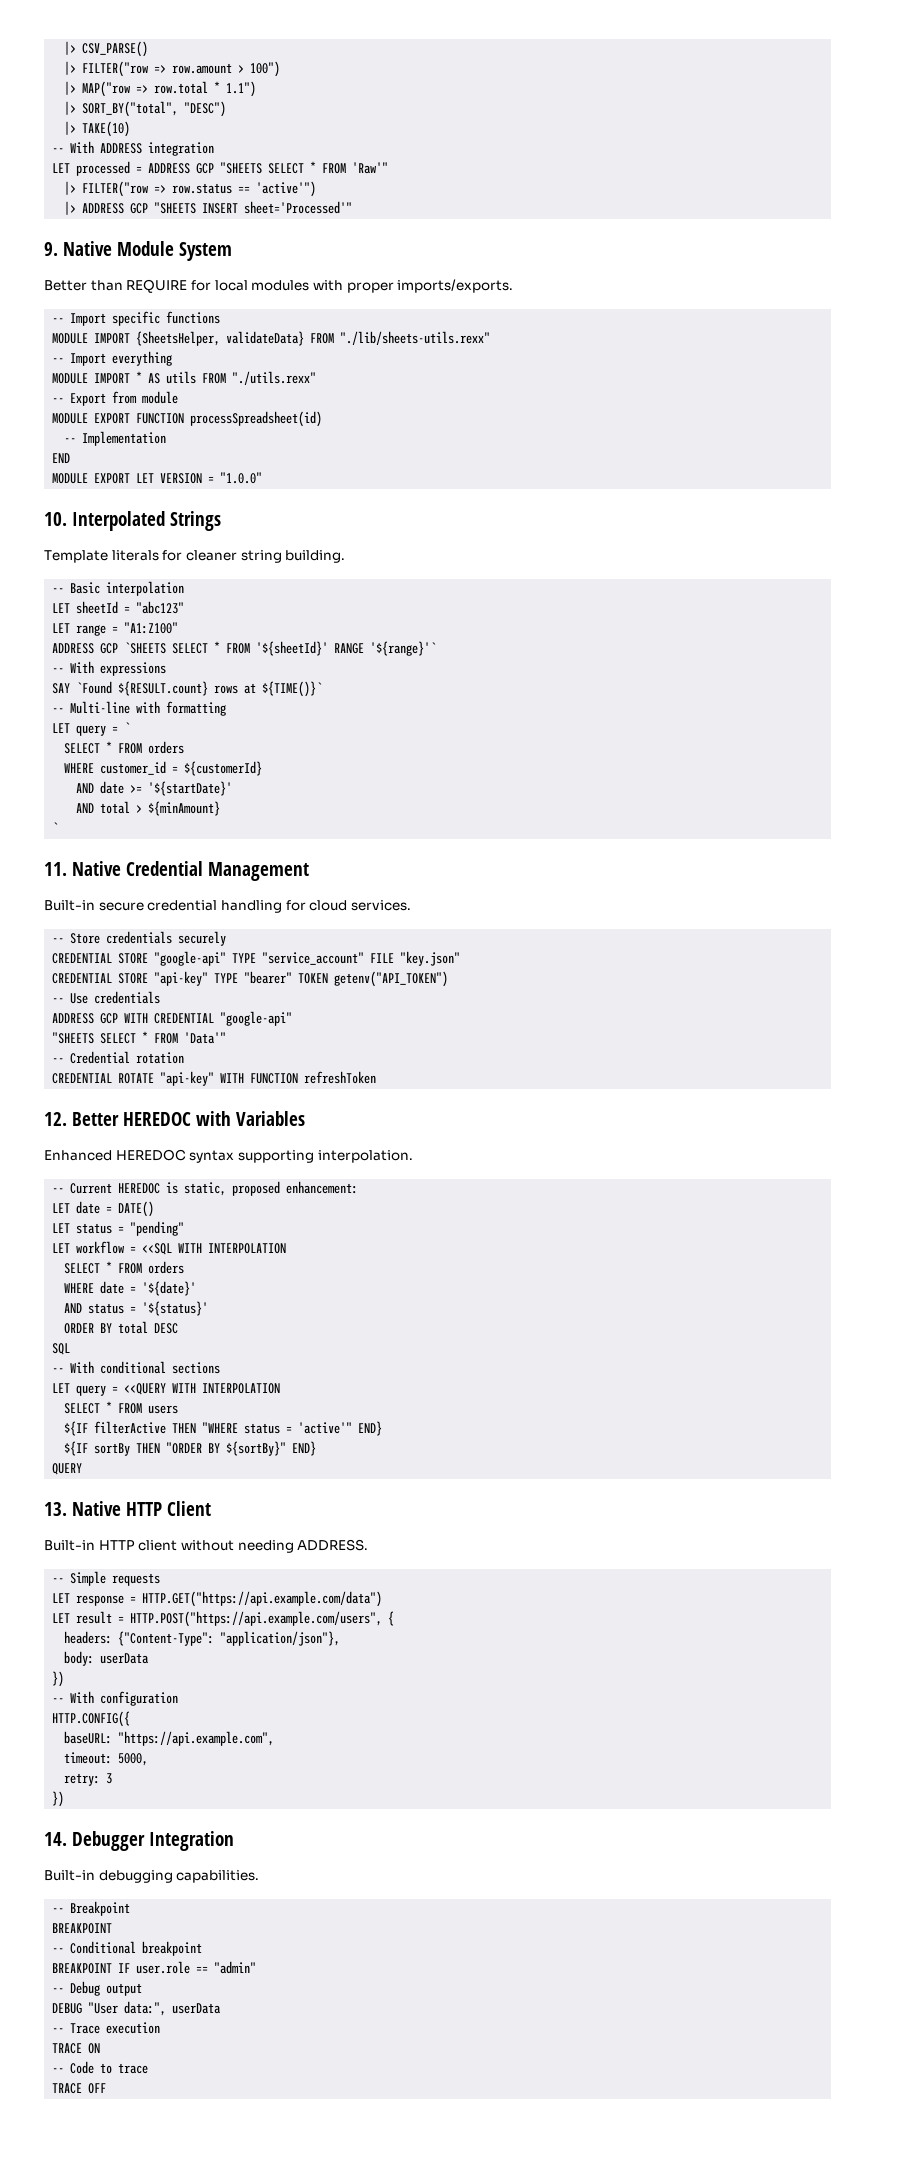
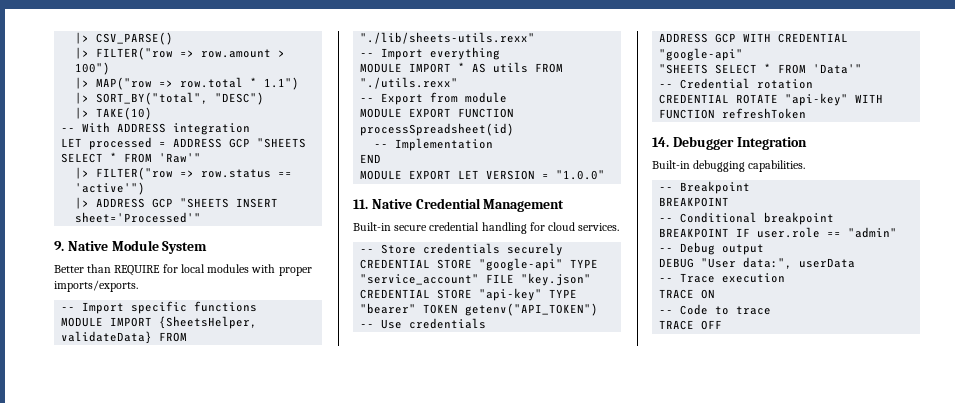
[44,511,221,531] [44,550,346,563] [52,581,185,596] [52,601,185,614] [52,622,179,636] [52,641,437,656] [52,661,167,676] [52,681,323,697] [52,701,227,716] [52,722,131,736] [64,741,185,754] [64,761,263,776] [76,781,233,796] [76,801,221,816] [52,822,59,833] // 10. Interpolated Strings // Template literals for cleaner string building. // -- Basic interpolation // LET sheetId = "abc123" // LET range = "A1:Z100" // ADDRESS GCP `SHEETS SELECT * FROM '${sheetId}' RANGE '${range}'` // -- With expressions // SAY `Found ${RESULT.count} rows at ${TIME()}` // -- Multi-line with formatting // LET query = ` // SELECT * FROM orders // WHERE customer_id = ${customerId} // AND date >= '${startDate}' // AND total > ${minAmount} // ` -> (606, 175) none
[44,1111,305,1126] [44,1149,413,1163] [52,1181,359,1196] [52,1201,155,1217] [52,1221,185,1236] [52,1241,287,1255] [64,1261,185,1274] [64,1281,197,1296] [64,1301,209,1316] [64,1321,179,1334] [52,1343,71,1355] [52,1361,221,1374] [52,1383,281,1396] [64,1401,179,1414] [64,1421,383,1436] [64,1441,317,1456] [52,1463,83,1475] [44,1501,211,1516] [44,1539,369,1553] [52,1571,161,1586] [52,1591,383,1607] [52,1611,395,1627] [64,1631,341,1646] [64,1651,150,1666] [52,1671,65,1687] [52,1691,179,1706] [52,1711,131,1727] [64,1731,275,1746] [64,1752,149,1766] [64,1773,113,1786] [52,1791,65,1807] // 12. Better HEREDOC with Variables // Enhanced HEREDOC syntax supporting interpolation. // -- Current HEREDOC is static, proposed enhancement: // LET date = DATE() // LET status = "pending" // LET workflow = <<SQL WITH INTERPOLATION // SELECT * FROM orders // WHERE date = '${date}' // AND status = '${status}' // ORDER BY total DESC // SQL // -- With conditional sections // LET query = <<QUERY WITH INTERPOLATION // SELECT * FROM users // ${IF filterActive THEN "WHERE status = 'active'" END} // ${IF sortBy THEN "ORDER BY ${sortBy}" END} // QUERY // 13. Native HTTP Client // Built-in HTTP client without needing ADDRESS. // -- Simple requests // LET response = HTTP.GET("https://api.example.com/data") // LET result = HTTP.POST("https://api.example.com/users", { // headers: {"Content-Type": "application/json"}, // body: userData // }) // -- With configuration // HTTP.CONFIG({ // baseURL: "https://api.example.com", // timeout: 5000, // retry: 3 // }) -> (807, 113) none

